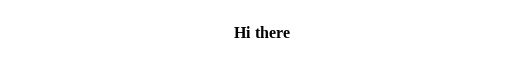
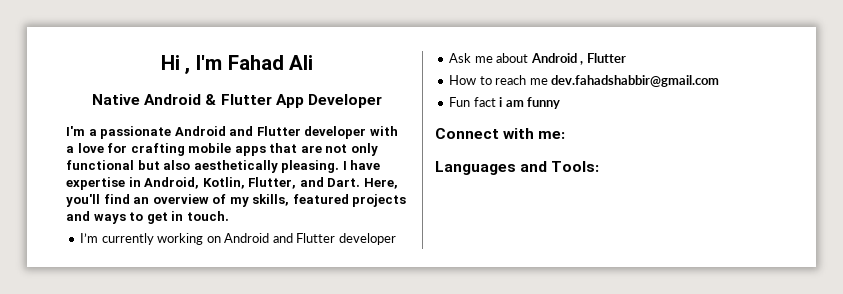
[254,26,290,38] there -> [184,55,314,74] [92,94,382,108] [66,126,398,139] [66,143,378,156] [66,160,381,173] [66,177,398,190] [66,194,407,207] [66,211,229,224] [80,233,396,245] [449,53,626,65] [449,75,720,87] [449,97,561,109] [435,128,566,139] [435,161,600,175] , I'm Fahad Ali // Native Android & Flutter App Developer // I'm a passionate Android and Flutter developer with a love for crafting mobile apps that are not only functional but also aesthetically pleasing. I have expertise in Android, Kotlin, Flutter, and Dart. Here, you'll find an overview of my skills, featured projects and ways to get in touch. // I’m currently working on Android and Flutter developer // Ask me about Android , Flutter // How to reach me dev.fahadshabbir@gmail.com // Fun fact i am funny // Connect with me: // Languages and Tools:

